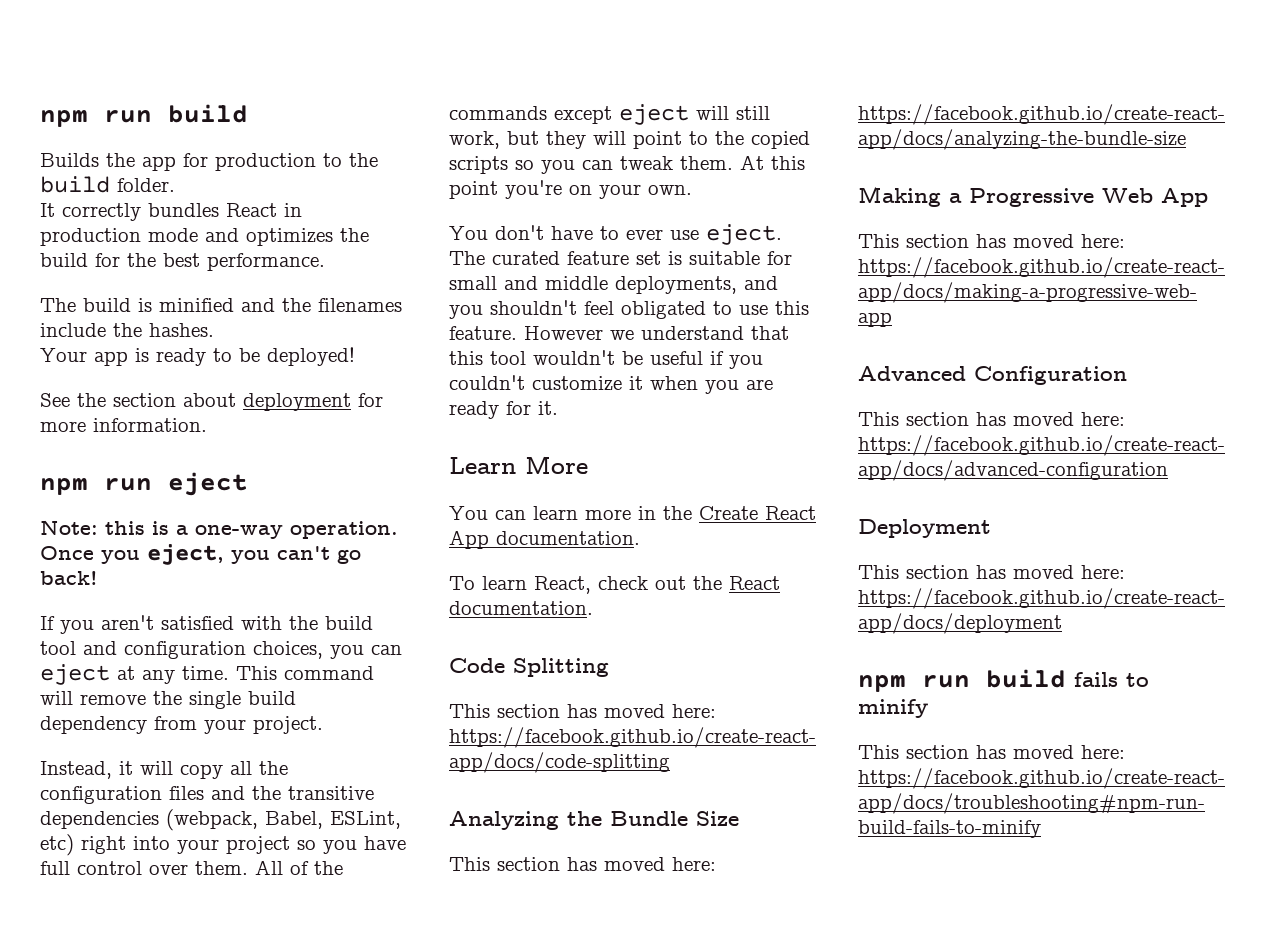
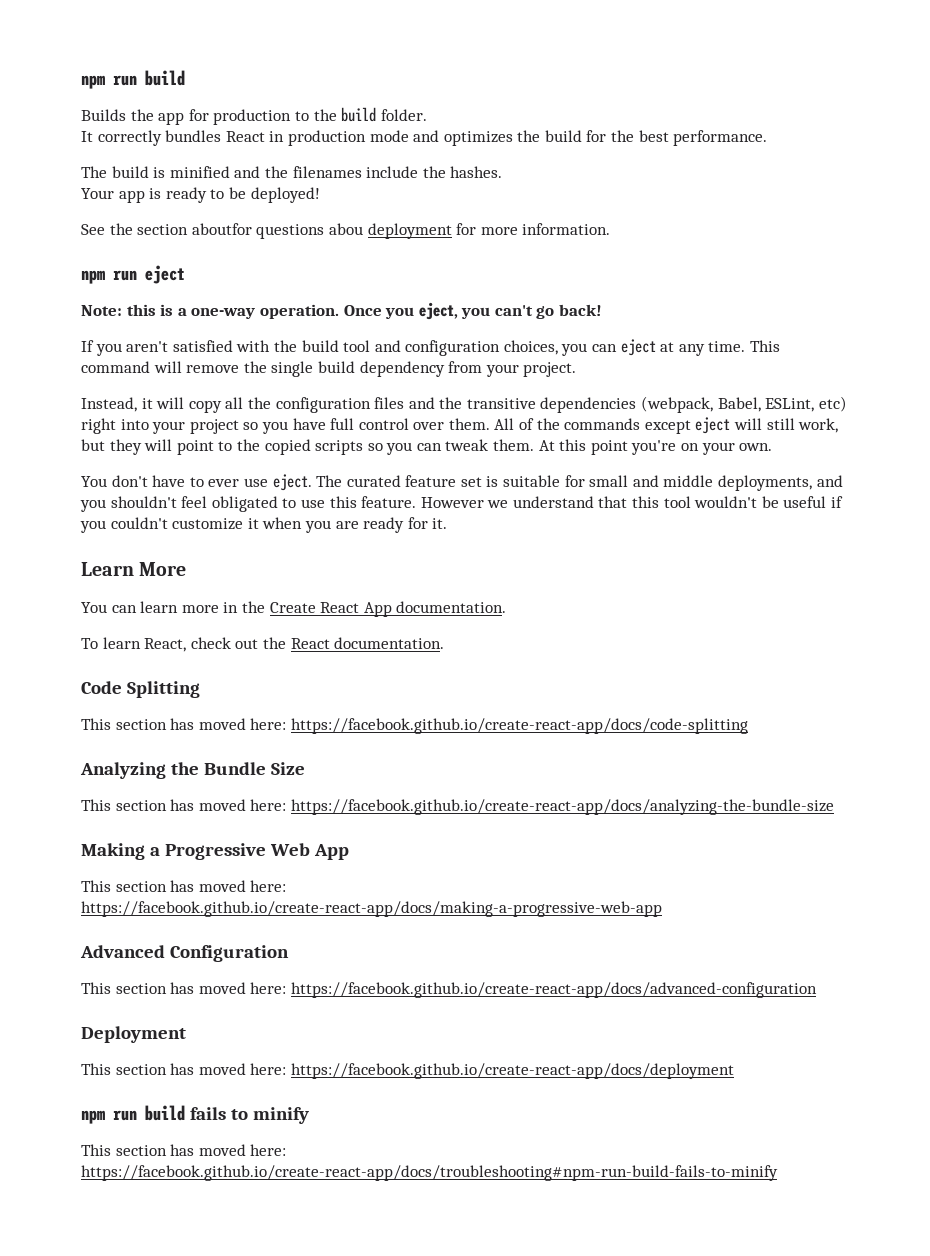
[183,393,236,407] about -> [191,223,363,239] aboutfor questions abou

